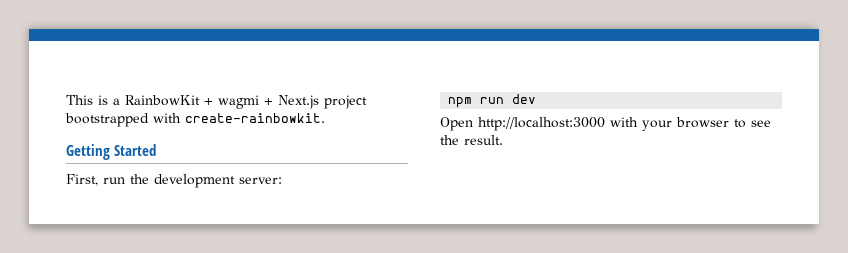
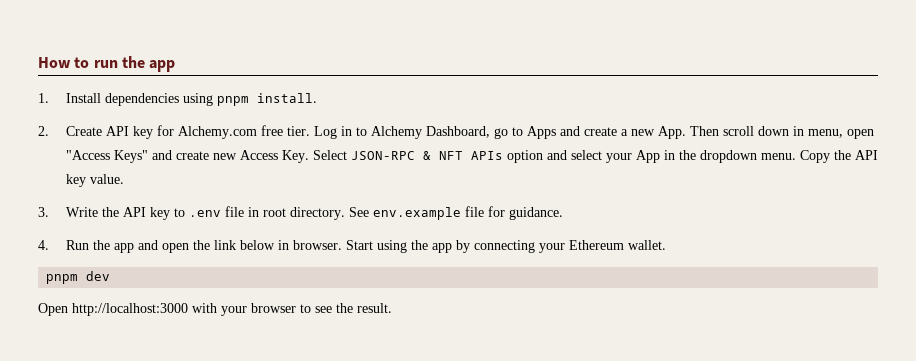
[66,95,367,109] [65,113,325,127] [66,144,157,160] [66,174,282,188] [448,97,505,108] This is a RainbowKit + wagmi + Next.js project bootstrapped with create-rainbowkit. // Getting Started // First, run the development server: // npm run -> [38,56,176,72] [38,93,317,106] [38,125,874,139] [65,150,878,163] [65,174,124,187] [38,206,563,220] [38,240,666,253] [46,274,79,284] How to run the app // 1. Install dependencies using pnpm install. // 2. Create API key for Alchemy.com free tier. Log in to Alchemy Dashboard, go to Apps and create a new App. Then scroll down in menu, open "Access Keys" and create new Access Key. Select JSON-RPC & NFT APIs option and select your App in the dropdown menu. Copy the API key value. // 3. Write the API key to .env file in root directory. See env.example file for guidance. // 4. Run the app and open the link below in browser. Start using the app by connecting your Ethereum wallet. // pnpm

